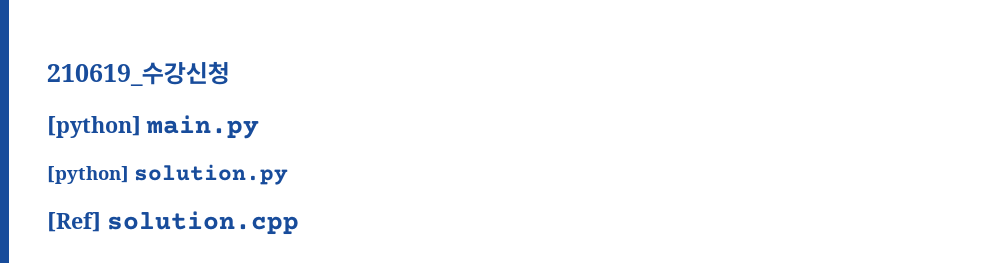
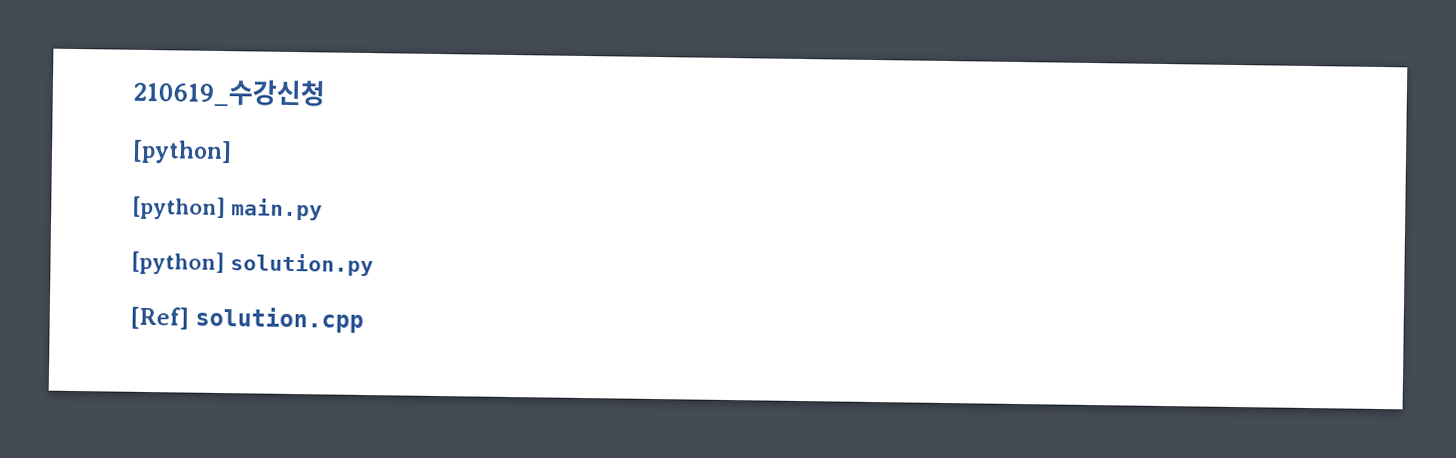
(141, 127) none -> [132,195,226,221] // [python]

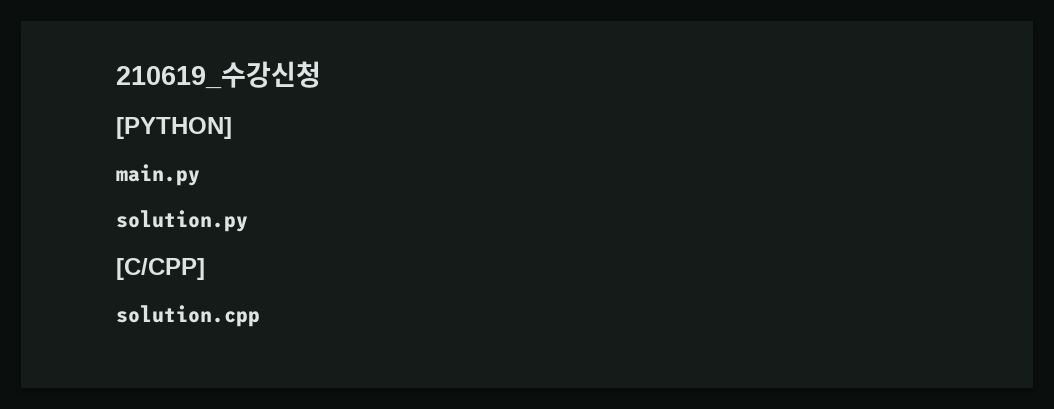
[132,139,232,165] [132,195,226,221] [python] // [python] -> [116,117,232,139] [PYTHON] //
[131,250,225,276] [python] -> (200, 175) none
[130,306,189,330] [Ref] -> [116,258,205,280] [C/CPP] //

